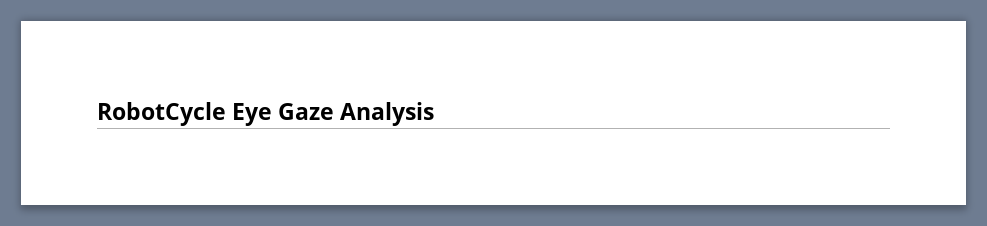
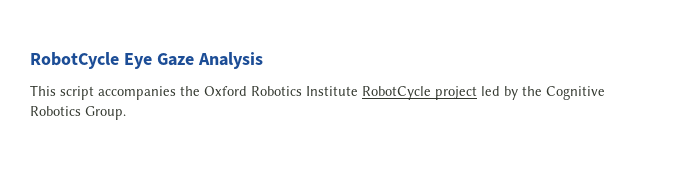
(435, 114) none -> [30,85,605,100] [30,106,126,120] // This script accompanies the Oxford Robotics Institute RobotCycle project led by the Cognitive Robotics Group.

